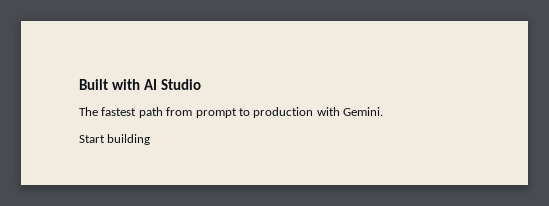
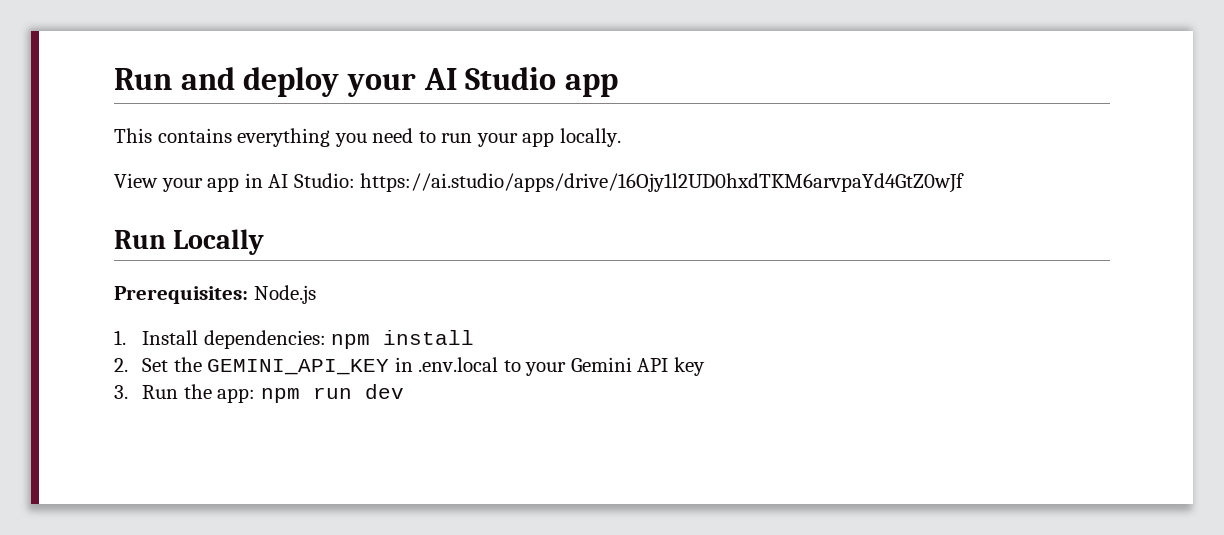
[79,79,201,90] [79,107,383,118] [79,134,151,145] Built with AI Studio // The fastest path from prompt to production with Gemini. // Start building -> [114,67,618,97] [114,128,621,147] [114,173,965,193] [114,229,265,255] [114,285,316,304] [114,330,475,349] [114,357,705,376] [114,384,404,403] Run and deploy your AI Studio app // This contains everything you need to run your app locally. // View your app in AI Studio: https://ai.studio/apps/drive/16Ojy1l2UD0hxdTKM6arvpaYd4GtZ0wJf // Run Locally // Prerequisites: Node.js // 1. Install dependencies: npm install // 2. Set the GEMINI_API_KEY in .env.local to your Gemini API key // 3. Run the app: npm run dev

